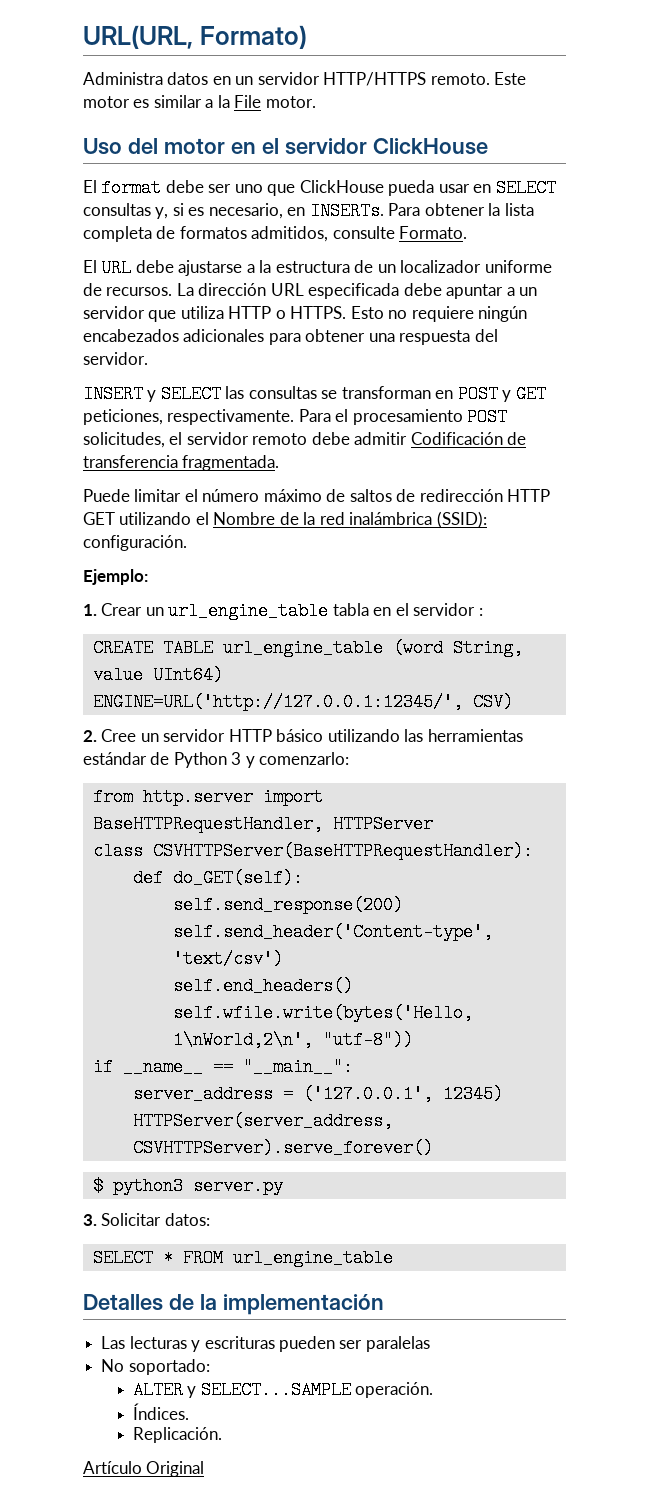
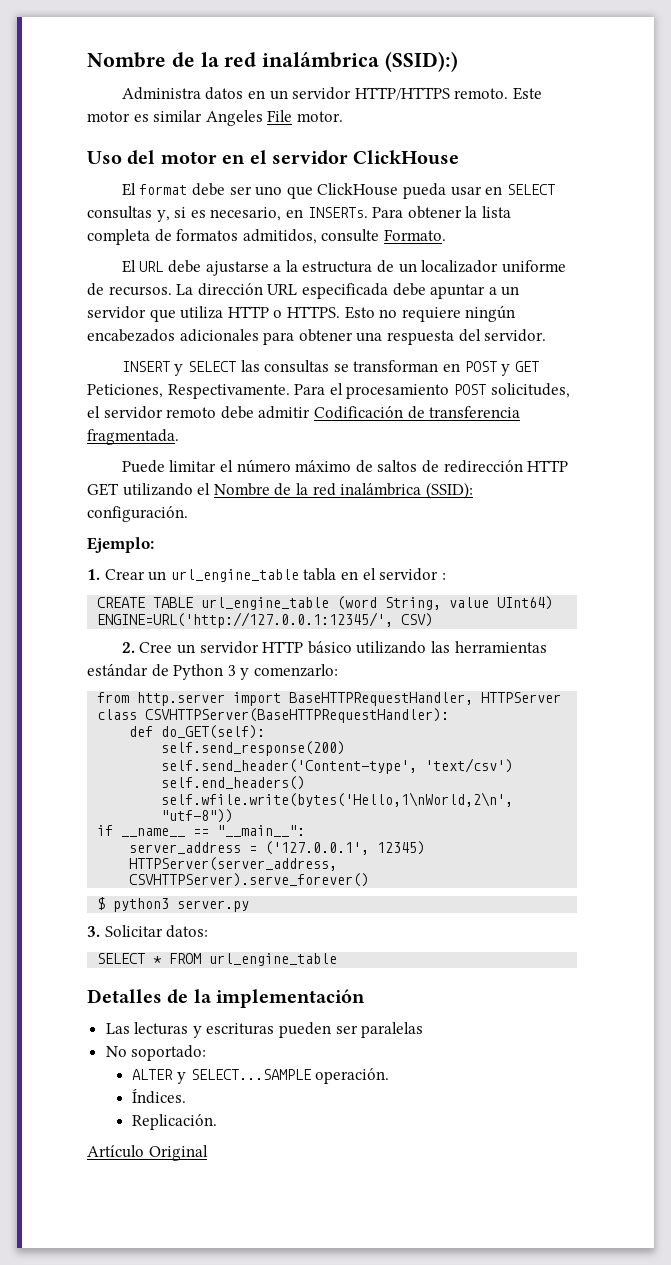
[83,25,307,49] URL(URL, Formato) -> [87,51,459,72] Nombre de la red inalámbrica (SSID):)
[205,95,230,108] a la -> [205,110,263,126] Angeles
[83,409,295,425] peticiones, respectivamente. -> [87,384,290,399] Peticiones, Respectivamente.

